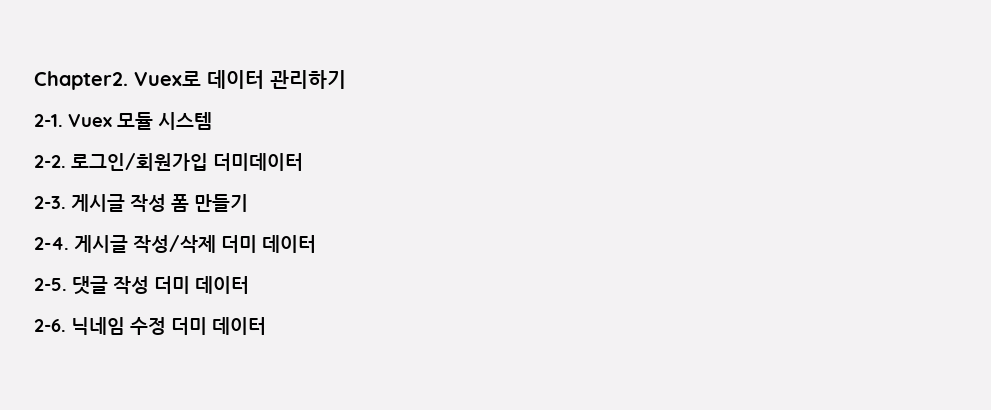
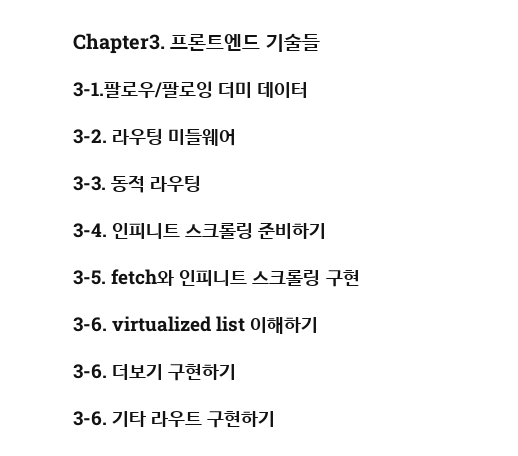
[34,70,346,90] [34,112,212,130] [34,153,303,171] [34,194,248,212] [34,235,316,253] [34,276,249,295] [34,317,266,335] Chapter2. Vuex로 데이터 관리하기 // 2-1. Vuex 모듈 시스템 // 2-2. 로그인/회원가입 더미데이터 // 2-3. 게시글 작성 폼 만들기 // 2-4. 게시글 작성/삭제 더미 데이터 // 2-5. 댓글 작성 더미 데이터 // 2-6. 닉네임 수정 더미 데이터 -> [73,33,320,54] [73,81,309,98] [73,128,237,146] [73,175,202,193] [73,222,327,239] [73,269,360,287] [73,316,319,334] [73,364,237,381] [73,411,276,428] Chapter3. 프론트엔드 기술들 // 3-1.팔로우/팔로잉 더미 데이터 // 3-2. 라우팅 미들웨어 // 3-3. 동적 라우팅 // 3-4. 인피니트 스크롤링 준비하기 // 3-5. fetch와 인피니트 스크롤링 구현 // 3-6. virtualized list 이해하기 // 3-6. 더보기 구현하기 // 3-6. 기타 라우트 구현하기

